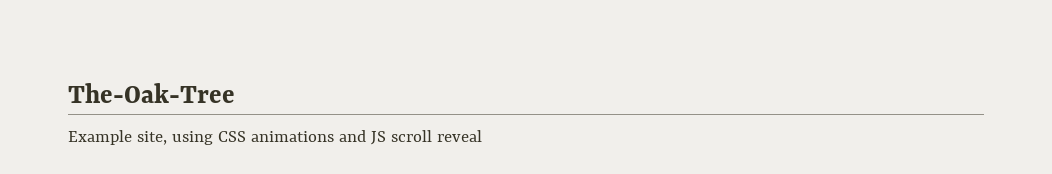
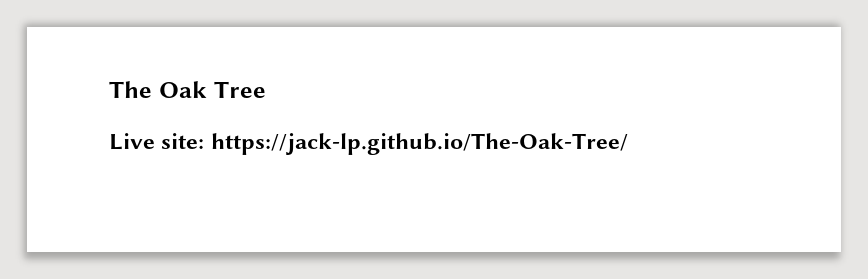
[68,83,235,103] [68,130,482,145] The-Oak-Tree // Example site, using CSS animations and JS scroll reveal -> [109,81,266,98] [109,133,628,155] The Oak Tree // Live site: https://jack-lp.github.io/The-Oak-Tree/

